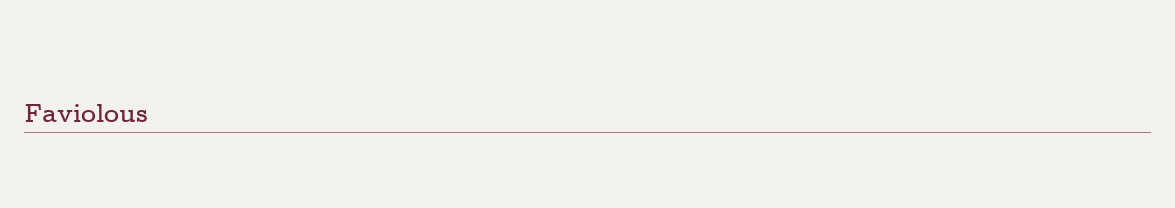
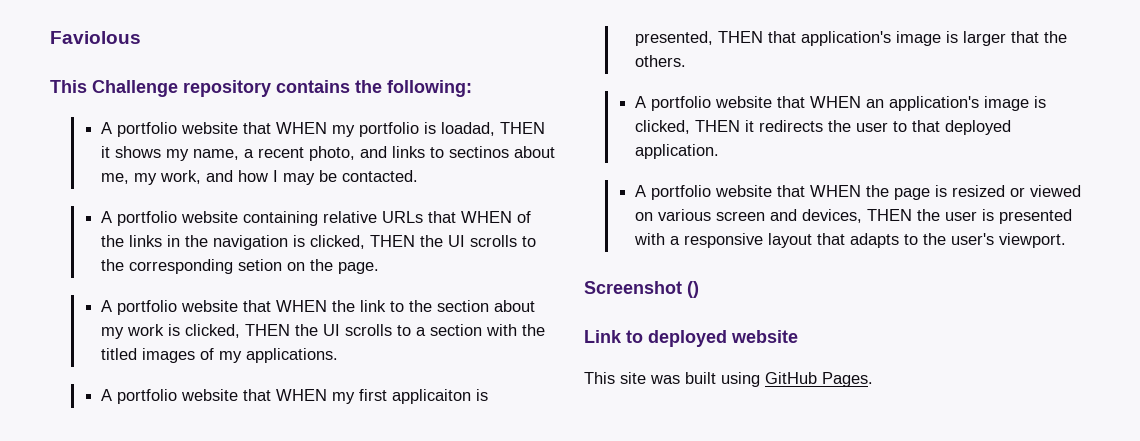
(148, 113) none -> [50,80,472,97] [101,122,546,137] [101,146,556,161] [101,170,419,185] [101,211,532,226] [101,235,537,250] [101,259,380,274] [101,300,536,315] [101,324,546,339] [101,348,339,363] [101,389,489,404] [635,31,1068,46] [635,55,687,67] [635,96,1047,111] [635,120,1012,135] [635,144,720,159] [635,185,1082,200] [635,209,1073,224] [634,233,1067,248] [584,281,699,298] [584,330,798,347] [584,372,873,387] // This Challenge repository contains the following: // A portfolio website that WHEN my portfolio is loadad, THEN it shows my name, a recent photo, and links to sectinos about me, my work, and how I may be contacted. // A portfolio website containing relative URLs that WHEN of the links in the navigation is clicked, THEN the UI scrolls to the corresponding setion on the page. // A portfolio website that WHEN the link to the section about my work is clicked, THEN the UI scrolls to a section with the titled images of my applications. // A portfolio website that WHEN my first applicaiton is presented, THEN that application's image is larger that the others. // A portfolio website that WHEN an application's image is clicked, THEN it redirects the user to that deployed application. // A portfolio website that WHEN the page is resized or viewed on various screen and devices, THEN the user is presented with a responsive layout that adapts to the user's viewport. // Screenshot () // Link to deployed website // This site was built using GitHub Pages.

